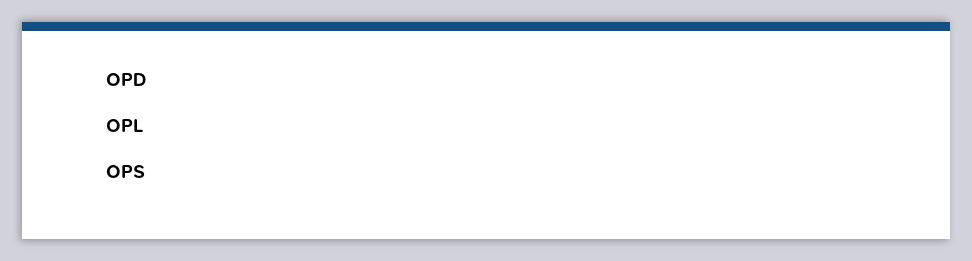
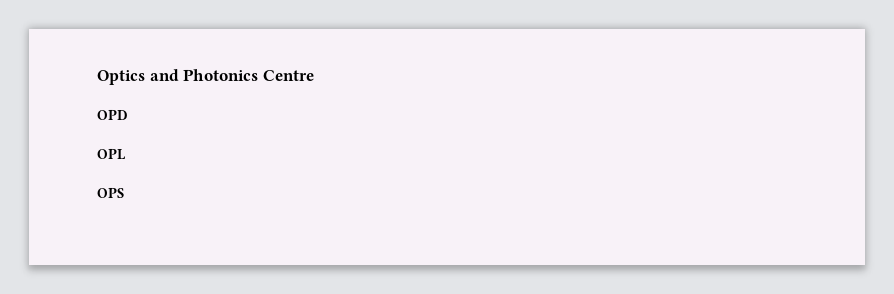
(106, 79) none -> [97,69,314,85] Optics and Photonics Centre //

